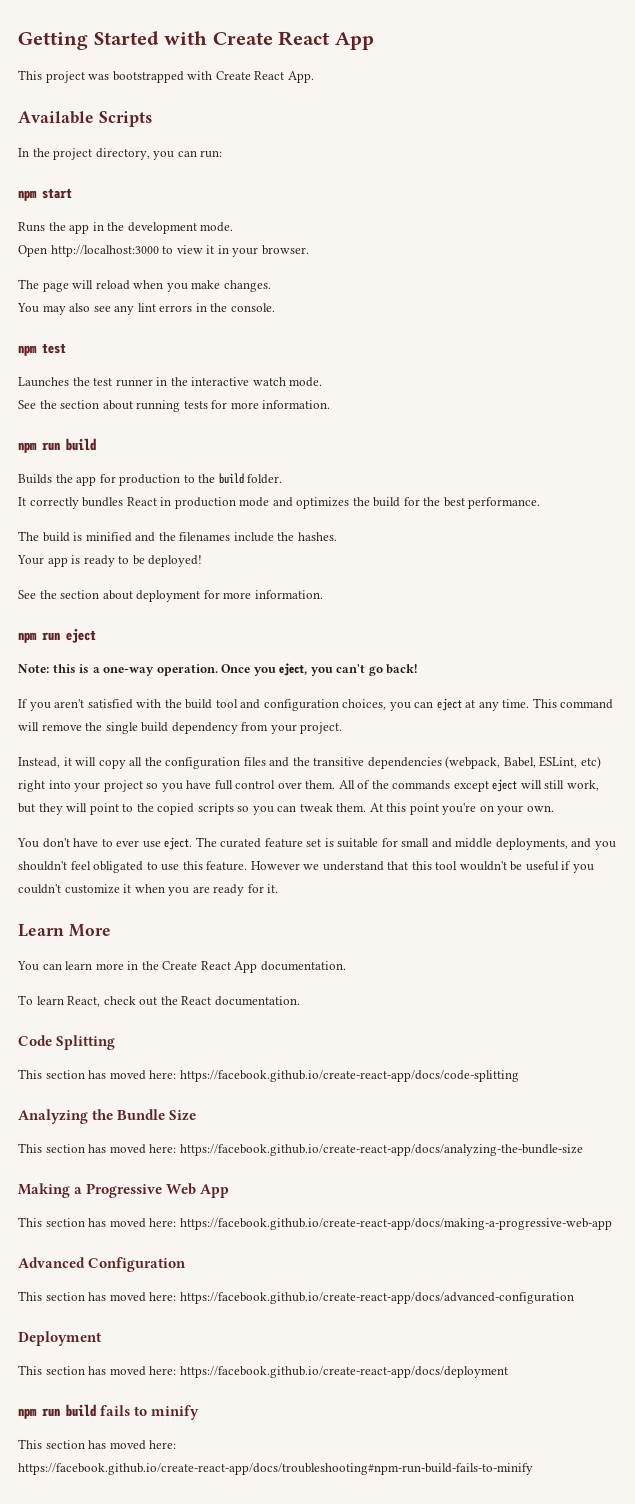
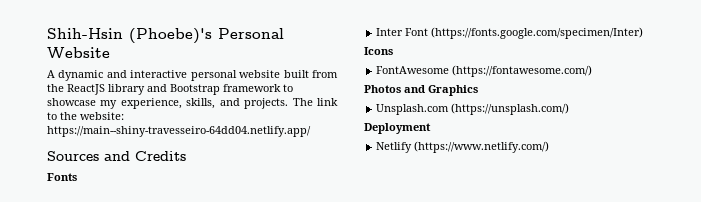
[18,31,374,50] [18,70,314,83] [18,111,152,127] [18,148,223,160] [18,188,72,201] [18,222,234,234] [18,245,309,257] [18,279,271,292] [17,303,275,315] [18,343,66,356] [18,377,323,387] [18,400,331,412] [18,438,96,453] [18,473,283,486] [18,497,541,509] [18,531,337,542] [17,555,203,567] [18,590,323,602] [18,628,96,643] [18,663,418,676] [18,698,614,711] [18,722,343,734] [18,756,601,769] [18,779,599,792] [18,803,554,815] [17,837,616,850] [18,861,594,873] [18,884,279,896] [18,924,111,937] [17,961,346,973] [18,995,300,1007] [18,1035,116,1050] [18,1069,519,1082] [18,1109,197,1124] [18,1143,583,1156] [18,1183,230,1198] [18,1217,612,1230] [18,1257,187,1272] [18,1291,574,1304] [18,1331,102,1346] [18,1365,508,1378] [18,1404,200,1420] [18,1439,177,1450] [18,1463,533,1475] Getting Started with Create React App // This project was bootstrapped with Create React App. // Available Scripts // In the project directory, you can run: // npm start // Runs the app in the development mode. // Open http://localhost:3000 to view it in your browser. // The page will reload when you make changes. // You may also see any lint errors in the console. // npm test // Launches the test runner in the interactive watch mode. // See the section about running tests for more information. // npm run build // Builds the app for production to the build folder. // It correctly bundles React in production mode and optimizes the build for the best performance. // The build is minified and the filenames include the hashes. // Your app is ready to be deployed! // See the section about deployment for more information. // npm run eject // Note: this is a one-way operation. Once you eject, you can't go back! // If you aren't satisfied with the build tool and configuration choices, you can eject at any time. This command will remove the single build dependency from your project. // Instead, it will copy all the configuration files and the transitive dependencies (webpack, Babel, ESLint, etc) right into your project so you have full control over them. All of the commands except eject will still work, but they will point to the copied scripts so you can tweak them. At this point you're on your own. // You don't have to ever use eject. The curated feature set is suitable for small and middle deployments, and you shouldn't feel obligated to use this feature. However we understand that this tool wouldn't be useful if you couldn't customize it when you are ready for it. // Learn More // You can learn more in the Create React App documentation. // To learn React, check out the React documentation. // Code Splitting // This section has moved here: https://facebook.github.io/create-react-app/docs/code-splitting // Analyzing the Bundle Size // This section has moved here: https://facebook.github.io/create-react-app/docs/analyzing-the-bundle-size // Making a Progressive Web App // This section has moved here: https://facebook.github.io/create-react-app/docs/making-a-progressive-web-app // Advanced Configuration // This section has moved here: https://facebook.github.io/create-react-app/docs/advanced-configuration // Deployment // This section has moved here: https://facebook.github.io/create-react-app/docs/deployment // npm run build fails to minify // This section has moved here: https://facebook.github.io/create-react-app/docs/troubleshooting#npm-run-build-fails-to-minify -> [47,28,284,44] [47,47,110,59] [47,70,338,81] [47,84,293,95] [47,98,338,109] [47,112,124,120] [47,126,311,137] [47,151,186,161] [47,173,77,181] [376,27,644,39] [364,47,393,55] [376,65,593,77] [364,85,478,96] [376,103,570,115] [364,123,431,134] [376,141,550,153] Shih-Hsin (Phoebe)'s Personal Website // A dynamic and interactive personal website built from the ReactJS library and Bootstrap framework to showcase my experience, skills, and projects. The link to the website: https://main--shiny-travesseiro-64dd04.netlify.app/ // Sources and Credits // Fonts // Inter Font (https://fonts.google.com/specimen/Inter) // Icons // FontAwesome (https://fontawesome.com/) // Photos and Graphics // Unsplash.com (https://unsplash.com/) // Deployment // Netlify (https://www.netlify.com/)

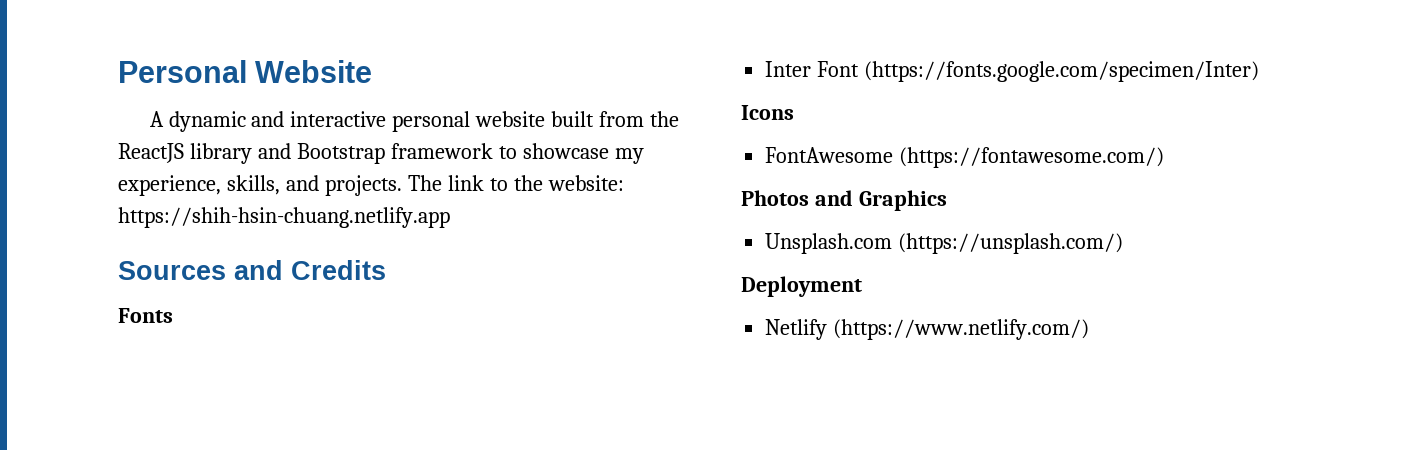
[47,28,212,44] Shih-Hsin (Phoebe)'s -> (118, 71) none
[47,126,311,137] https://main--shiny-travesseiro-64dd04.netlify.app/ -> [118,207,450,228] https://shih-hsin-chuang.netlify.app

